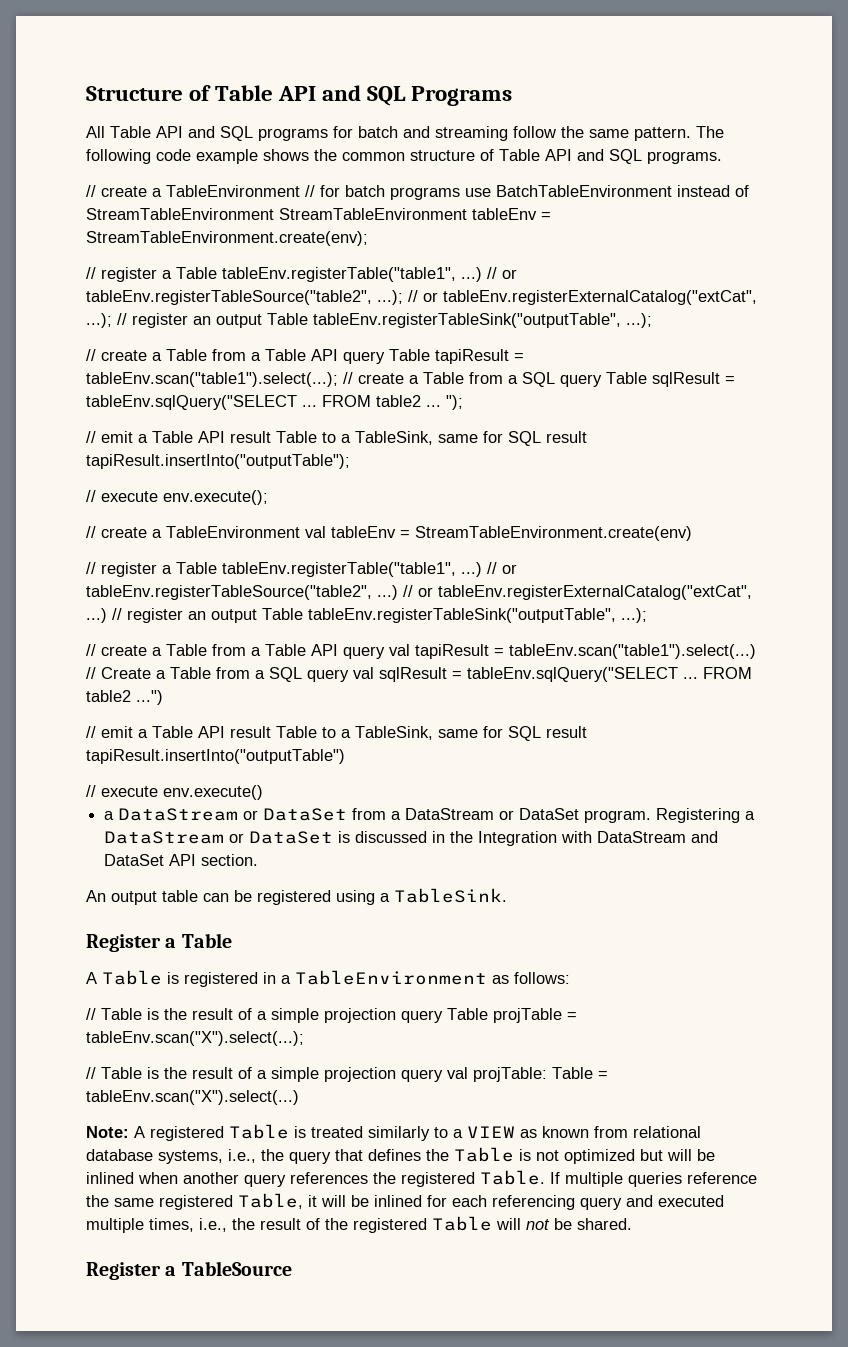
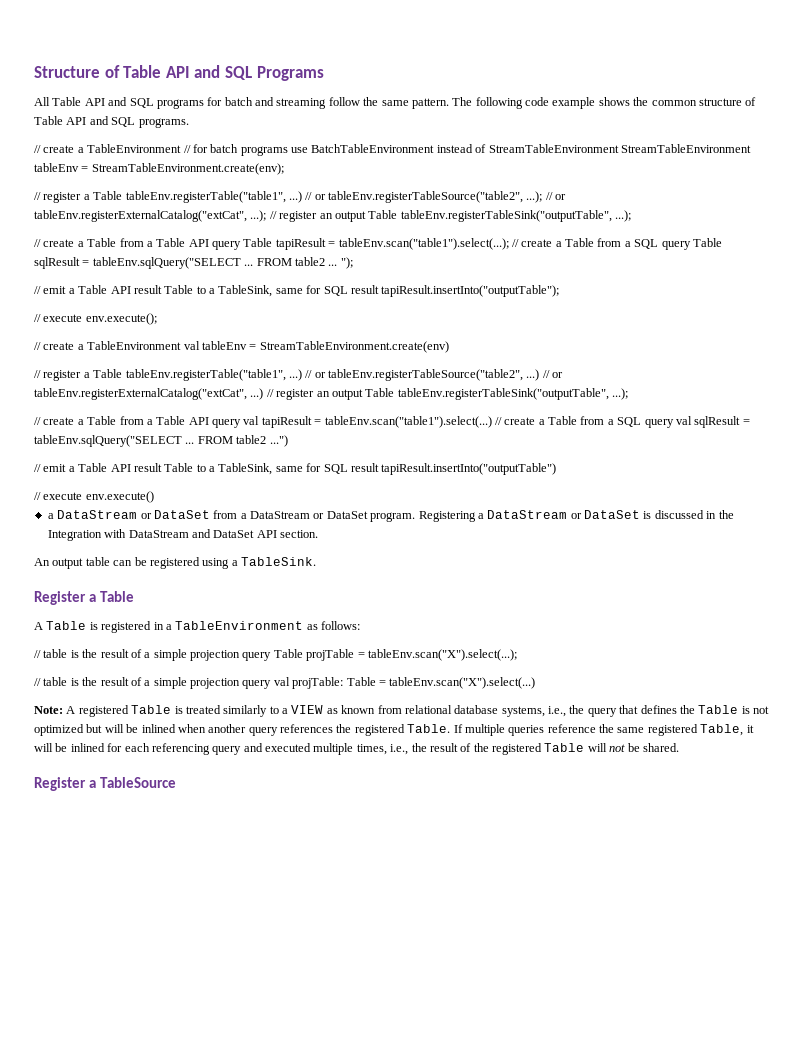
[101,667,151,679] Create -> [504,417,536,425] create
[101,1008,142,1020] Table -> [43,649,68,658] table
[101,1067,142,1079] Table -> [43,677,68,686] table

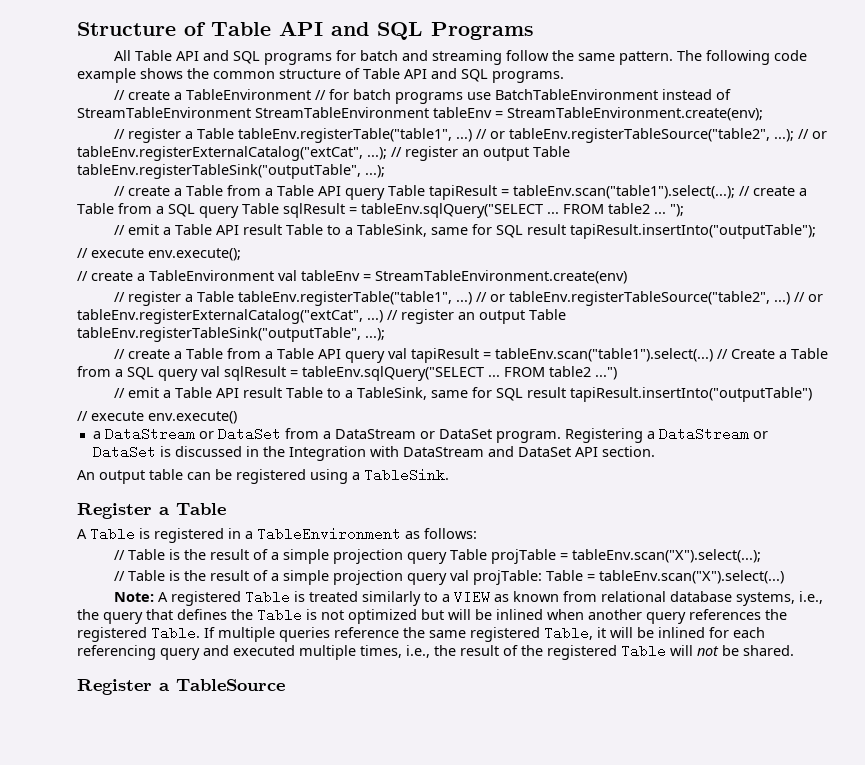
[504,417,536,425] create -> [731,349,776,359] Create
[43,649,68,658] table -> [128,549,166,560] Table
[43,677,68,686] table -> [128,570,166,581] Table

